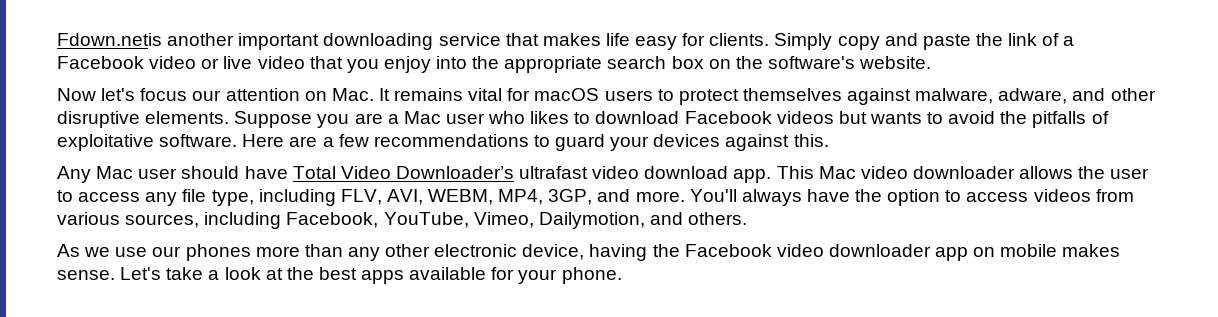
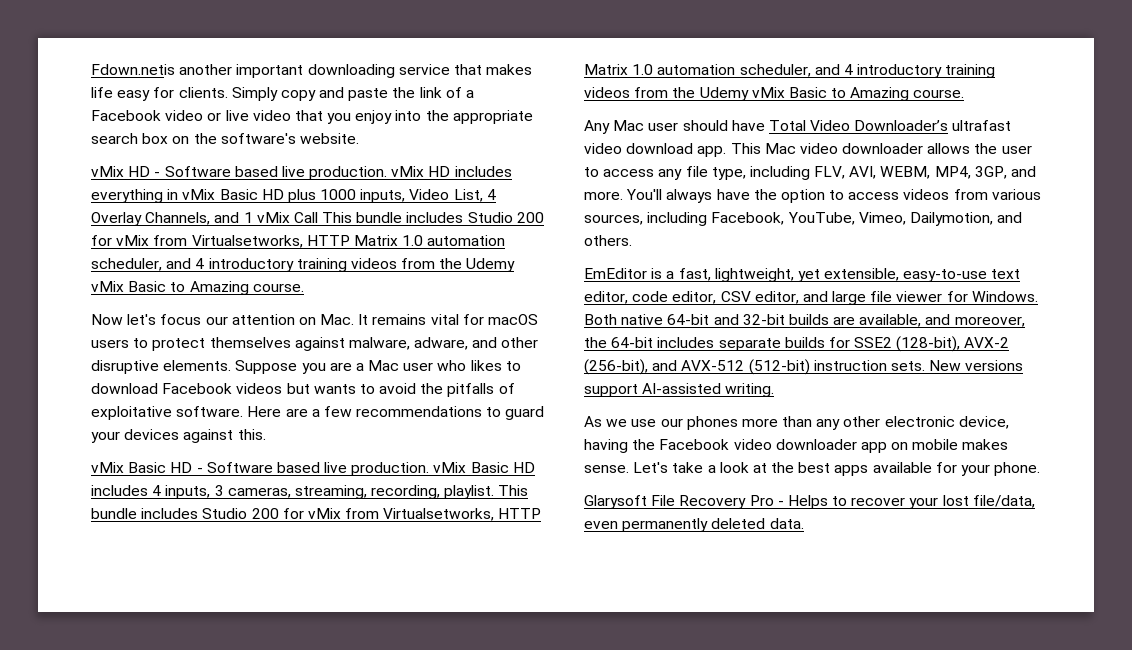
(932, 62) none -> [91,166,512,180] [91,189,496,203] [91,212,544,226] [91,235,506,248] [91,258,516,272] [91,281,304,295] // vMix HD - Software based live production. vMix HD includes everything in vMix Basic HD plus 1000 inputs, Video List, 4 Overlay Channels, and 1 vMix Call This bundle includes Studio 200 for vMix from Virtualsetworks, HTTP Matrix 1.0 automation scheduler, and 4 introductory training videos from the Udemy vMix Basic to Amazing course.
(829, 140) none -> [91,462,535,476] [91,485,529,499] [91,508,542,521] [584,64,996,78] [584,87,965,101] // vMix Basic HD - Software based live production. vMix Basic HD includes 4 inputs, 3 cameras, streaming, recording, playlist. This bundle includes Studio 200 for vMix from Virtualsetworks, HTTP Matrix 1.0 automation scheduler, and 4 introductory training videos from the Udemy vMix Basic to Amazing course.
(748, 218) none -> [584,268,1021,282] [584,291,1038,305] [584,314,1025,327] [584,336,1010,352] [584,359,1024,375] [584,383,775,397] // EmEditor is a fast, lightweight, yet extensible, easy-to-use text editor, code editor, CSV editor, and large file viewer for Windows. Both native 64-bit and 32-bit builds are available, and moreover, the 64-bit includes separate builds for SSE2 (128-bit), AVX-2 (256-bit), and AVX-512 (512-bit) instruction sets. New versions support AI-assisted writing.
(622, 275) none -> [584,495,1035,509] [584,518,804,532] // Glarysoft File Recovery Pro - Helps to recover your lost file/data, even permanently deleted data.

